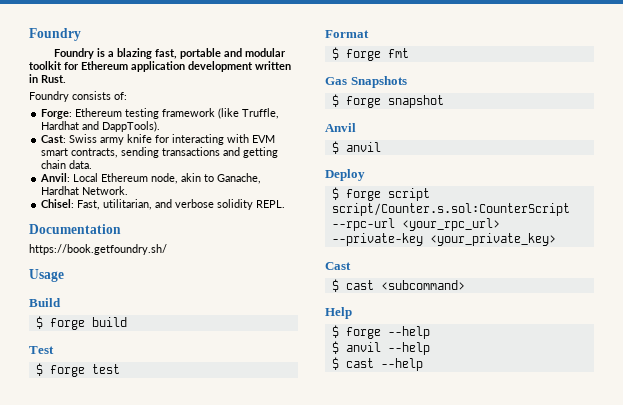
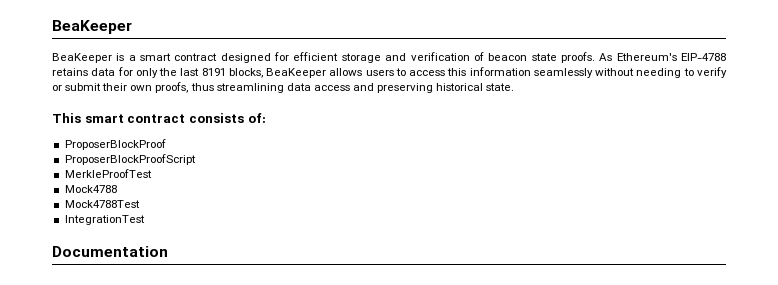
[29,28,81,41] [53,48,286,59] [29,61,291,72] [29,74,66,83] [29,91,127,102] [41,108,280,119] [41,121,161,132] [41,134,276,145] [41,147,279,158] [41,160,93,169] [40,173,262,184] [41,186,129,195] [41,199,286,210] [29,224,121,234] [29,244,167,255] [29,269,64,282] [29,298,61,307] [35,316,127,330] [29,346,54,354] [35,363,120,377] [325,30,369,38] [331,47,409,61] [325,76,407,88] [331,94,444,108] [325,123,356,132] [331,141,381,154] [325,169,365,181] [331,187,430,201] [331,203,570,216] [331,218,500,231] [331,233,556,246] [325,262,351,270] [331,279,465,292] [325,307,352,319] [331,325,430,339] [331,341,430,355] [331,357,423,371] Foundry // Foundry is a blazing fast, portable and modular toolkit for Ethereum application development written in Rust. // Foundry consists of: // Forge: Ethereum testing framework (like Truffle, Hardhat and DappTools). // Cast: Swiss army knife for interacting with EVM smart contracts, sending transactions and getting chain data. // Anvil: Local Ethereum node, akin to Ganache, Hardhat Network. // Chisel: Fast, utilitarian, and verbose solidity REPL. // Documentation // https://book.getfoundry.sh/ // Usage // Build // $ forge build // Test // $ forge test // Format // $ forge fmt // Gas Snapshots // $ forge snapshot // Anvil // $ anvil // Deploy // $ forge script script/Counter.s.sol:CounterScript --rpc-url <your_rpc_url> --private-key <your_private_key> // Cast // $ cast <subcommand> // Help // $ forge --help // $ anvil --help // $ cast --help -> [52,20,132,34] [52,52,727,63] [52,67,727,78] [52,82,515,93] [52,113,266,123] [64,139,166,150] [64,154,196,165] [64,169,152,178] [64,185,117,193] [64,200,140,208] [64,215,145,225] [52,246,168,257] BeaKeeper // BeaKeeper is a smart contract designed for efficient storage and verification of beacon state proofs. As Ethereum's EIP-4788 retains data for only the last 8191 blocks, BeaKeeper allows users to access this information seamlessly without needing to verify or submit their own proofs, thus streamlining data access and preserving historical state. // This smart contract consists of: // ProposerBlockProof // ProposerBlockProofScript // MerkleProofTest // Mock4788 // Mock4788Test // IntegrationTest // Documentation

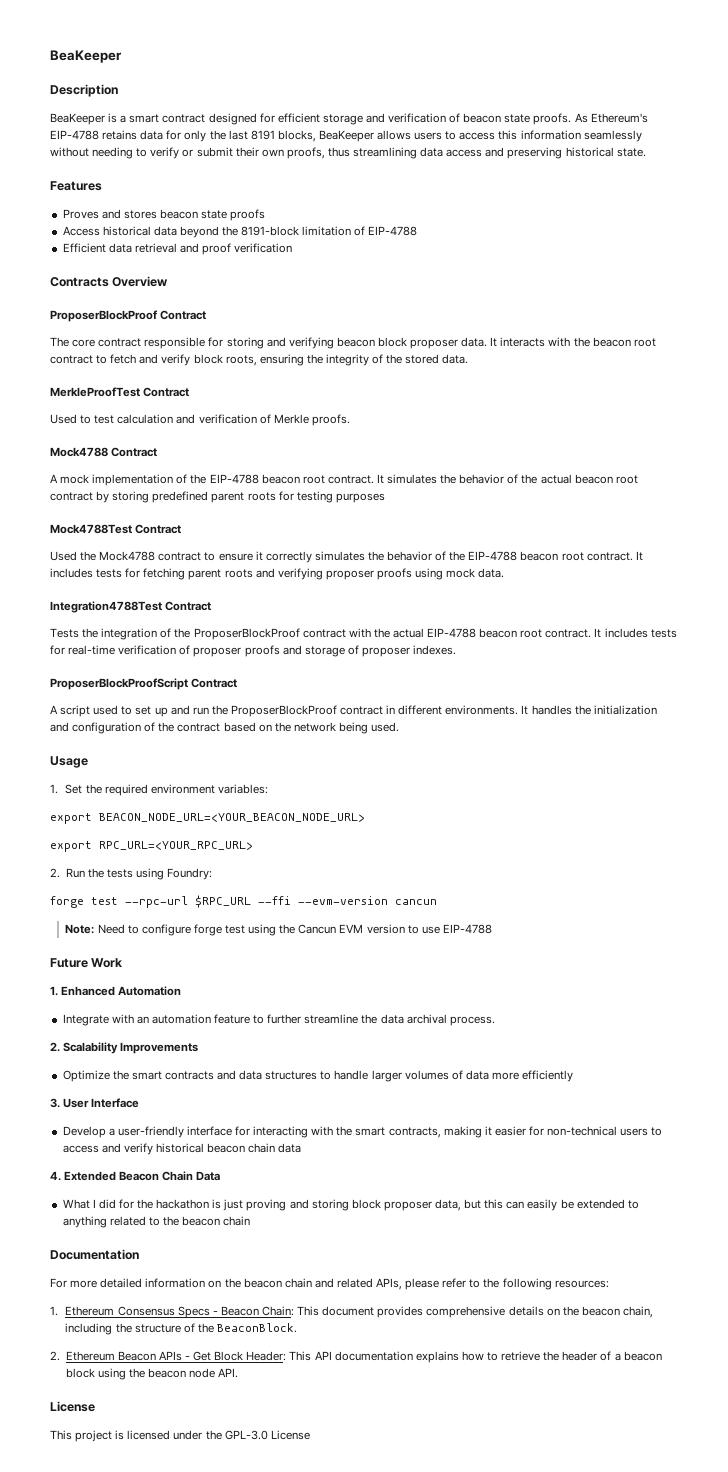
[52,20,132,34] BeaKeeper -> [50,50,122,63] [50,84,118,97] BeaKeeper // Description
[52,113,266,123] [64,139,166,150] [64,154,196,165] [64,169,152,178] [64,185,117,193] [64,200,140,208] [64,215,145,225] [52,246,168,257] This smart contract consists of: // ProposerBlockProof // ProposerBlockProofScript // MerkleProofTest // Mock4788 // Mock4788Test // IntegrationTest // Documentation -> [50,181,102,191] [62,209,266,221] [62,226,418,238] [62,243,293,255] [50,276,169,287] [50,310,207,322] [50,337,656,349] [50,354,469,366] [50,387,190,397] [50,414,350,426] [50,447,158,457] [50,474,638,486] [50,491,385,503] [50,524,182,534] [50,551,643,563] [50,568,505,580] [50,601,212,613] [50,628,677,640] [50,645,457,657] [50,678,238,690] [50,705,657,717] [50,722,400,734] [50,756,88,768] [50,784,268,796] [50,813,365,824] [50,841,253,852] [50,868,213,880] [50,895,437,908] [65,924,492,936] [50,958,123,968] [50,986,182,996] [62,1014,495,1026] [50,1042,199,1054] [62,1070,574,1082] [50,1098,140,1108] [62,1126,663,1138] [62,1143,302,1155] [50,1171,221,1181] [62,1199,639,1211] [62,1216,251,1228] [50,1249,139,1260] [50,1278,609,1290] [50,1306,653,1318] [65,1323,298,1335] [50,1351,662,1363] [65,1368,239,1380] [50,1401,95,1412] [50,1430,310,1442] Features // Proves and stores beacon state proofs // Access historical data beyond the 8191-block limitation of EIP-4788 // Efficient data retrieval and proof verification // Contracts Overview // ProposerBlockProof Contract // The core contract responsible for storing and verifying beacon block proposer data. It interacts with the beacon root contract to fetch and verify block roots, ensuring the integrity of the stored data. // MerkleProofTest Contract // Used to test calculation and verification of Merkle proofs. // Mock4788 Contract // A mock implementation of the EIP-4788 beacon root contract. It simulates the behavior of the actual beacon root contract by storing predefined parent roots for testing purposes // Mock4788Test Contract // Used the Mock4788 contract to ensure it correctly simulates the behavior of the EIP-4788 beacon root contract. It includes tests for fetching parent roots and verifying proposer proofs using mock data. // Integration4788Test Contract // Tests the integration of the ProposerBlockProof contract with the actual EIP-4788 beacon root contract. It includes tests for real-time verification of proposer proofs and storage of proposer indexes. // ProposerBlockProofScript Contract // A script used to set up and run the ProposerBlockProof contract in different environments. It handles the initialization and configuration of the contract based on the network being used. // Usage // 1. Set the required environment variables: // export BEACON_NODE_URL=<YOUR_BEACON_NODE_URL> // export RPC_URL=<YOUR_RPC_URL> // 2. Run the tests using Foundry: // forge test --rpc-url $RPC_URL --ffi --evm-version cancun // Note: Need to configure forge test using the Cancun EVM version to use EIP-4788 // Future Work // 1. Enhanced Automation // Integrate with an automation feature to further streamline the data archival process. // 2. Scalability Improvements // Optimize the smart contracts and data structures to handle larger volumes of data more efficiently // 3. User Interface // Develop a user-friendly interface for interacting with the smart contracts, making it easier for non-technical users to access and verify historical beacon chain data // 4. Extended Beacon Chain Data // What I did for the hackathon is just proving and storing block proposer data, but this can easily be extended to anything related to the beacon chain // Documentation // For more detailed information on the beacon chain and related APIs, please refer to the following resources: // 1. Ethereum Consensus Specs - Beacon Chain: This document provides comprehensive details on the beacon chain, including the structure of the BeaconBlock. // 2. Ethereum Beacon APIs - Get Block Header: This API documentation explains how to retrieve the header of a beacon block using the beacon node API. // License // This project is licensed under the GPL-3.0 License

